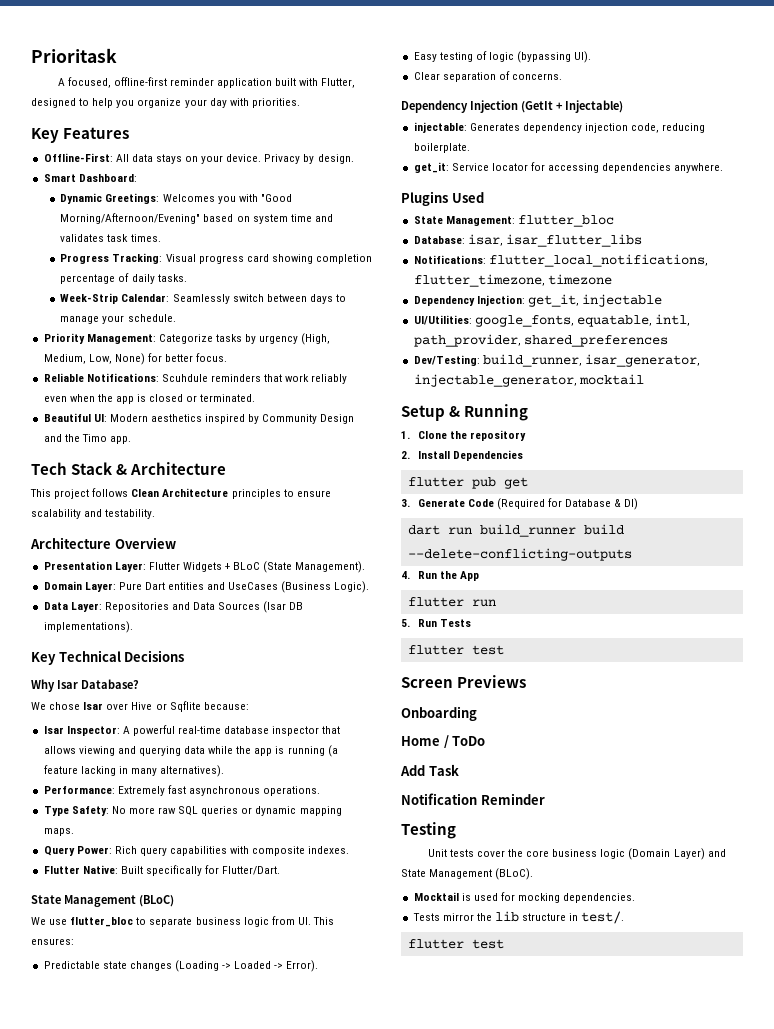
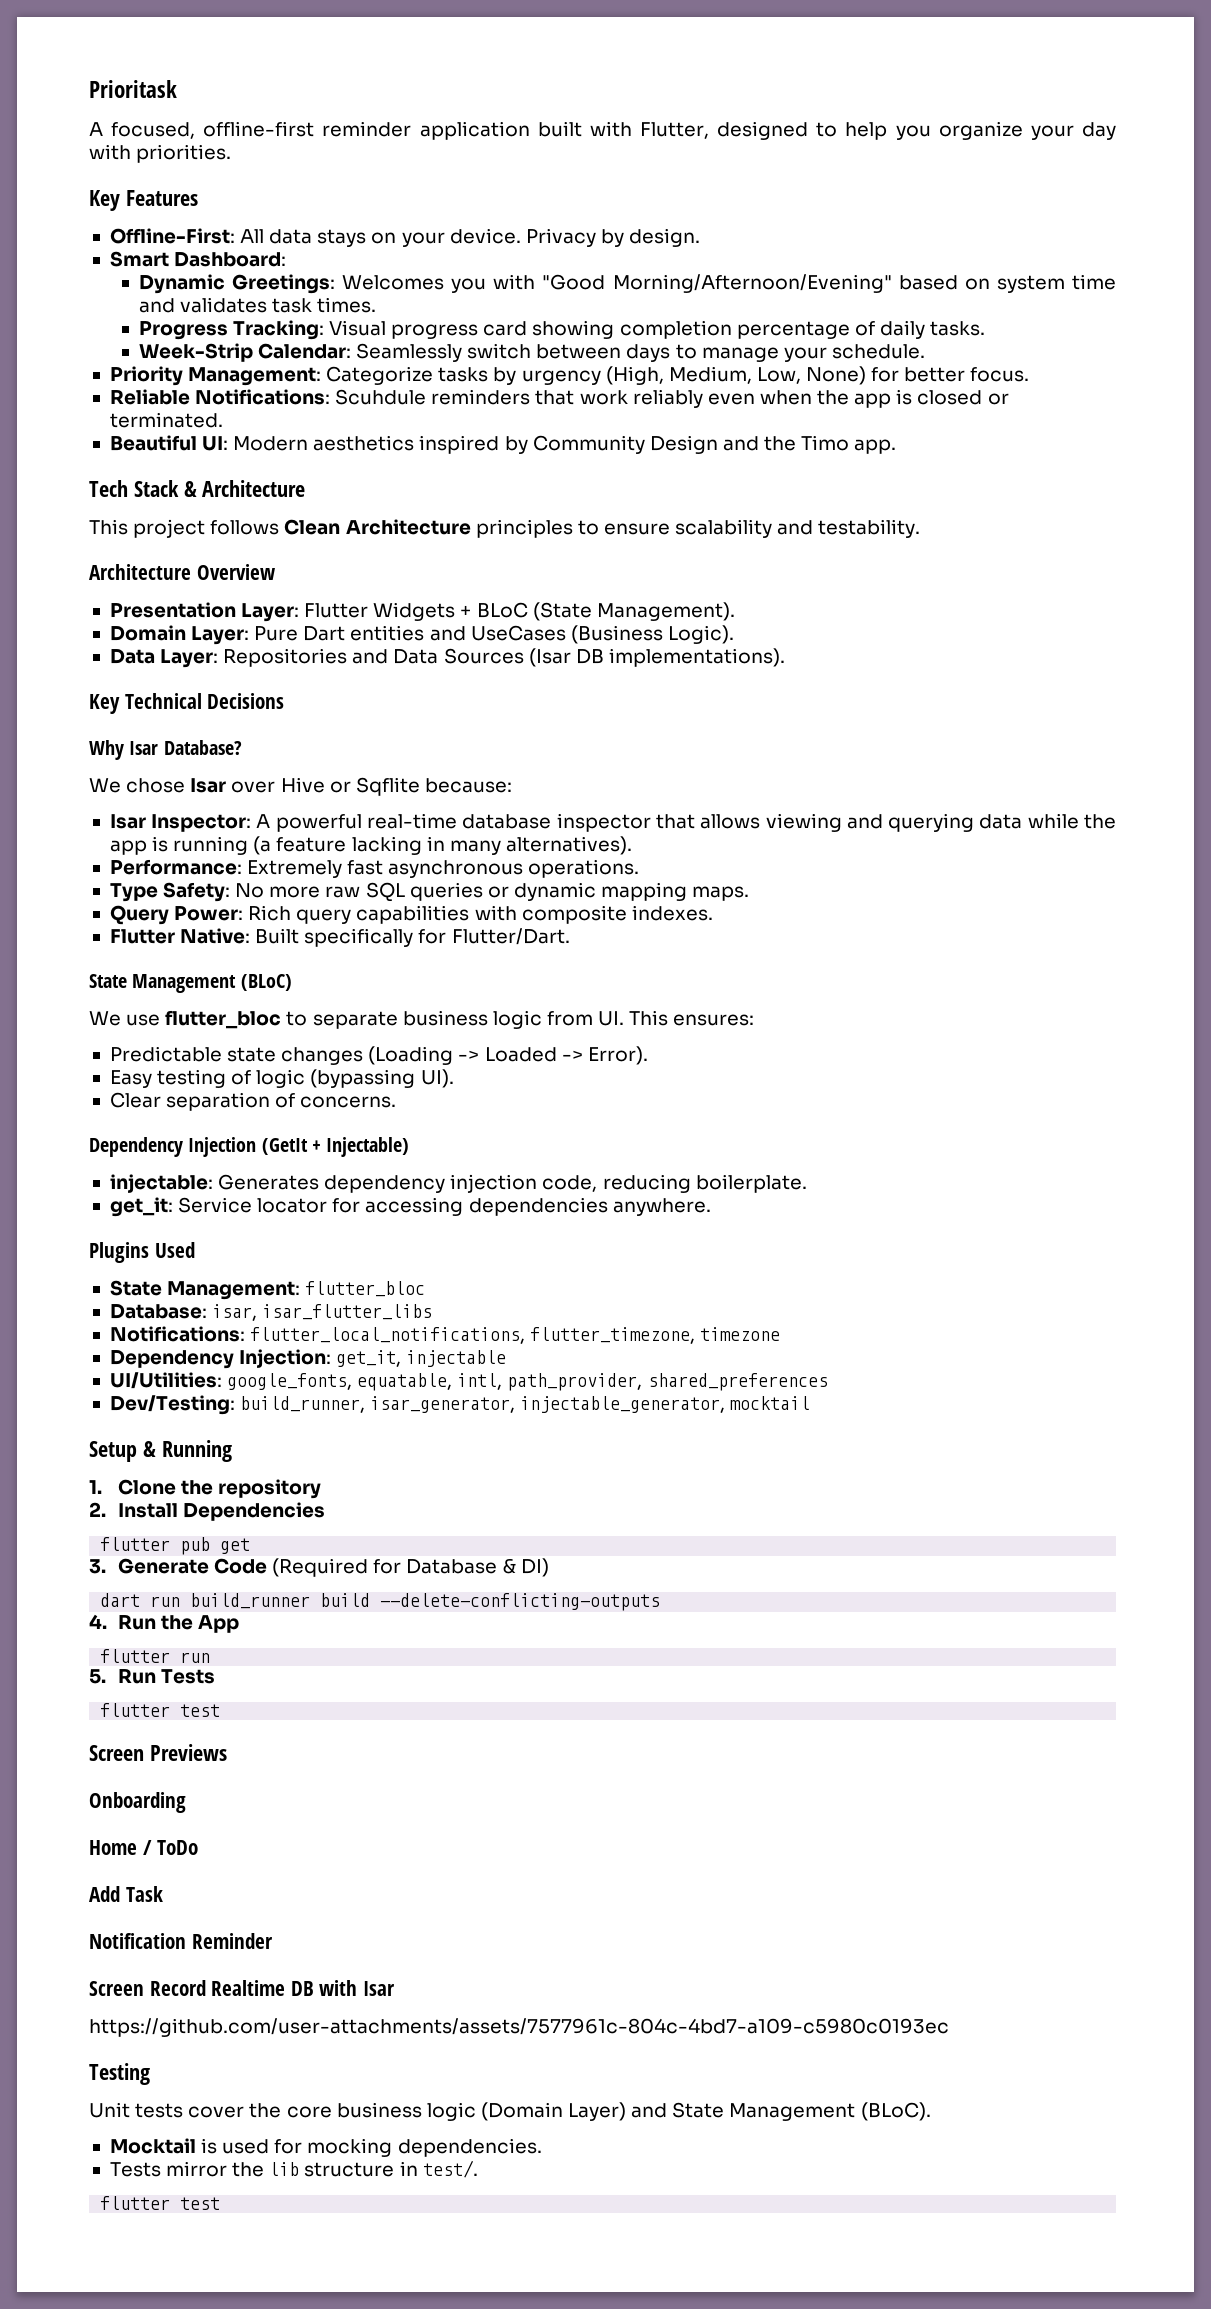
(545, 799) none -> [89,1980,395,1996] [89,2018,949,2037] // Screen Record Realtime DB with Isar // https://github.com/user-attachments/assets/7577961c-804c-4bd7-a109-c5980c0193ec

